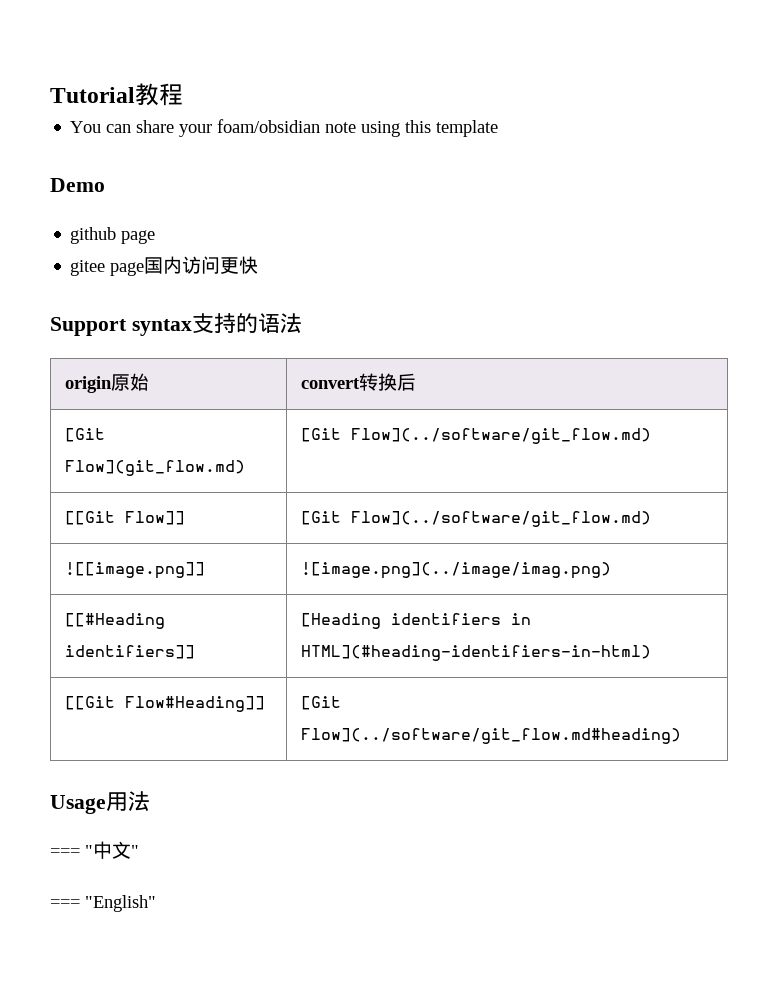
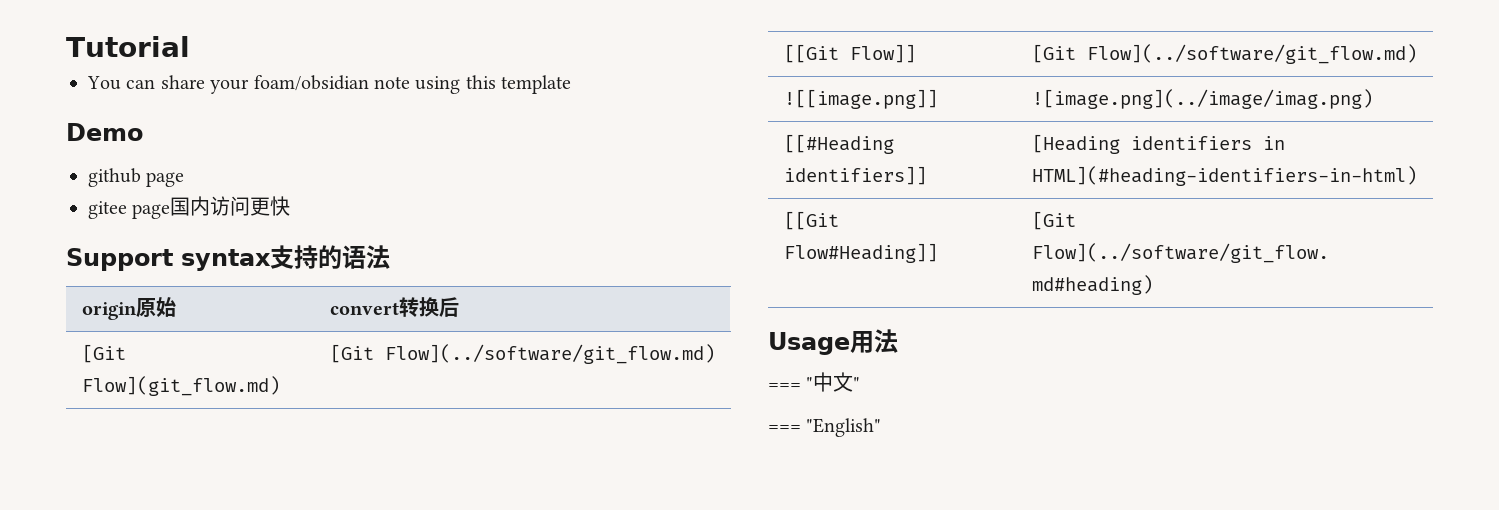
[135,83,183,106] 教程 -> (190, 46) none

